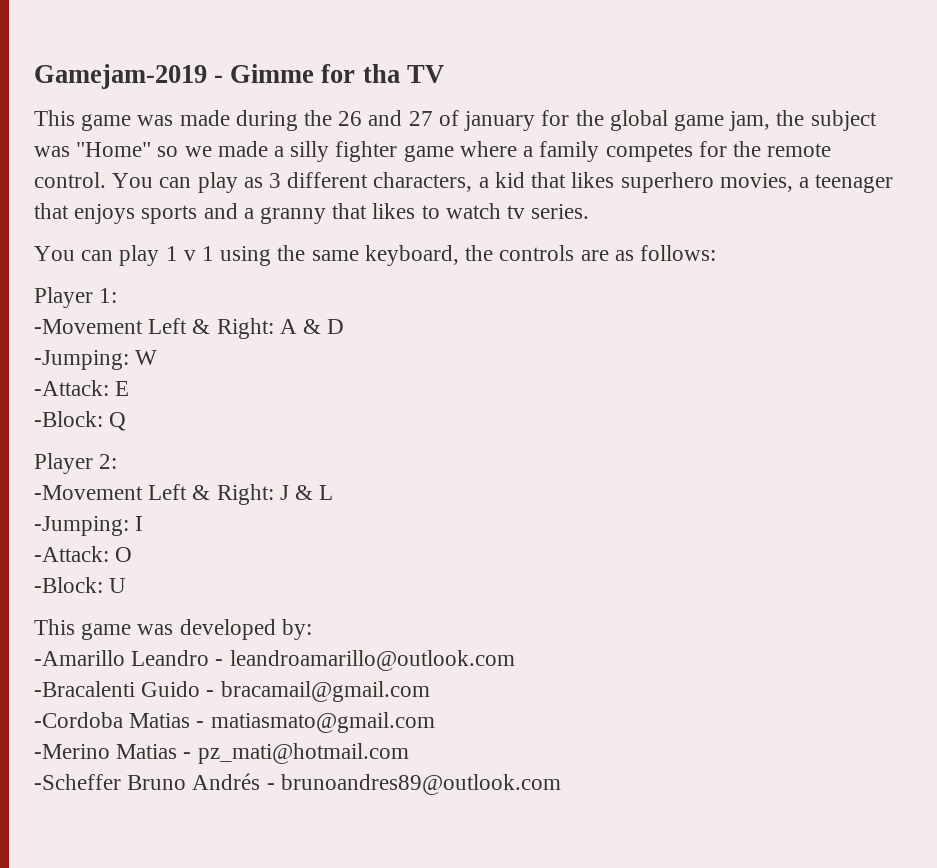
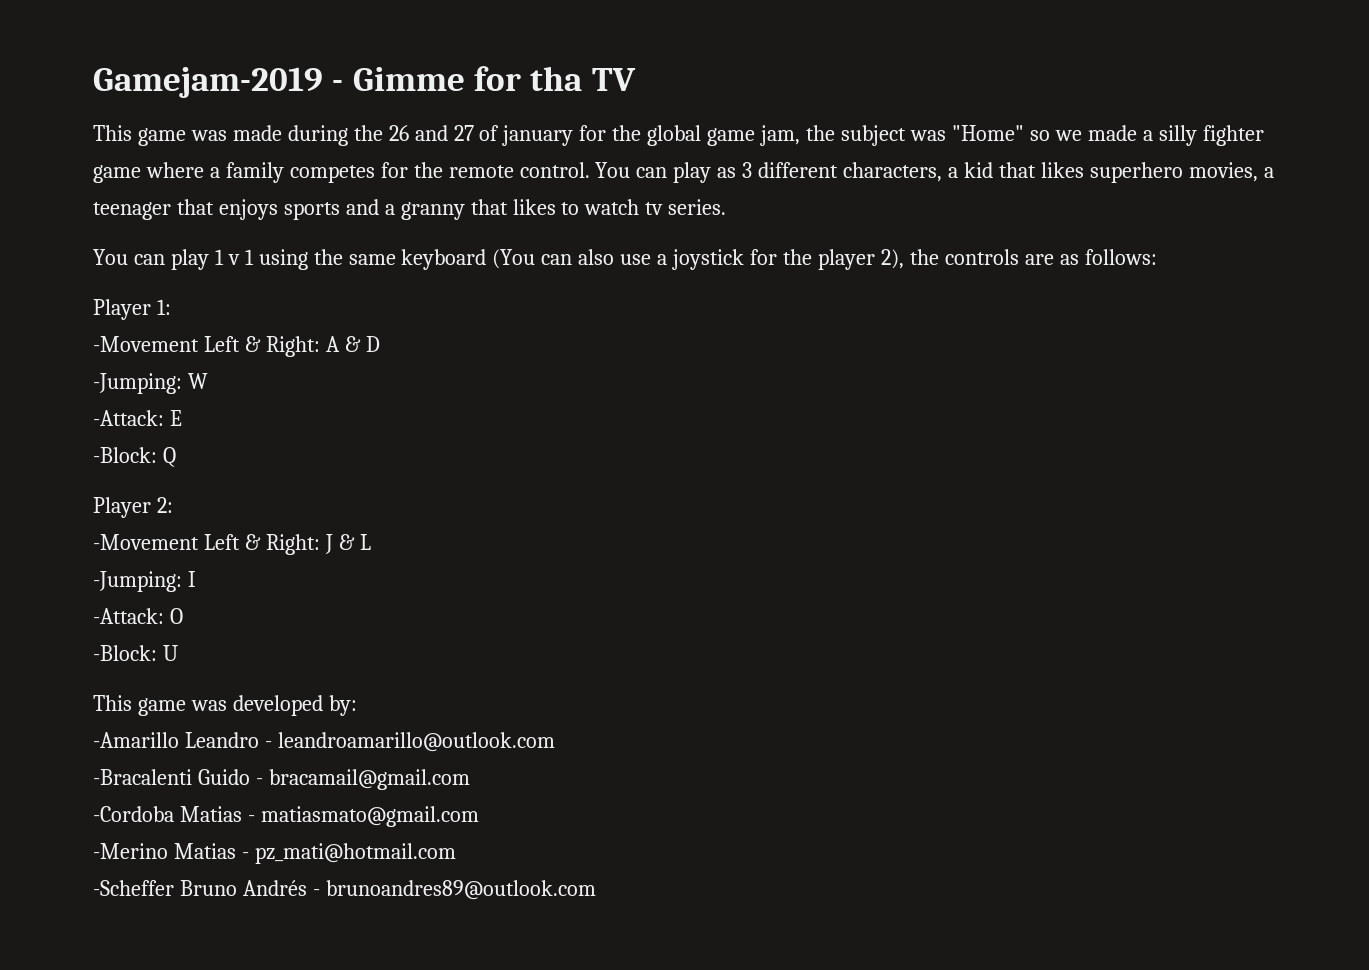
[364,245,459,266] keyboard, -> [401,249,904,270] keyboard (You can also use a joystick for the player 2),

